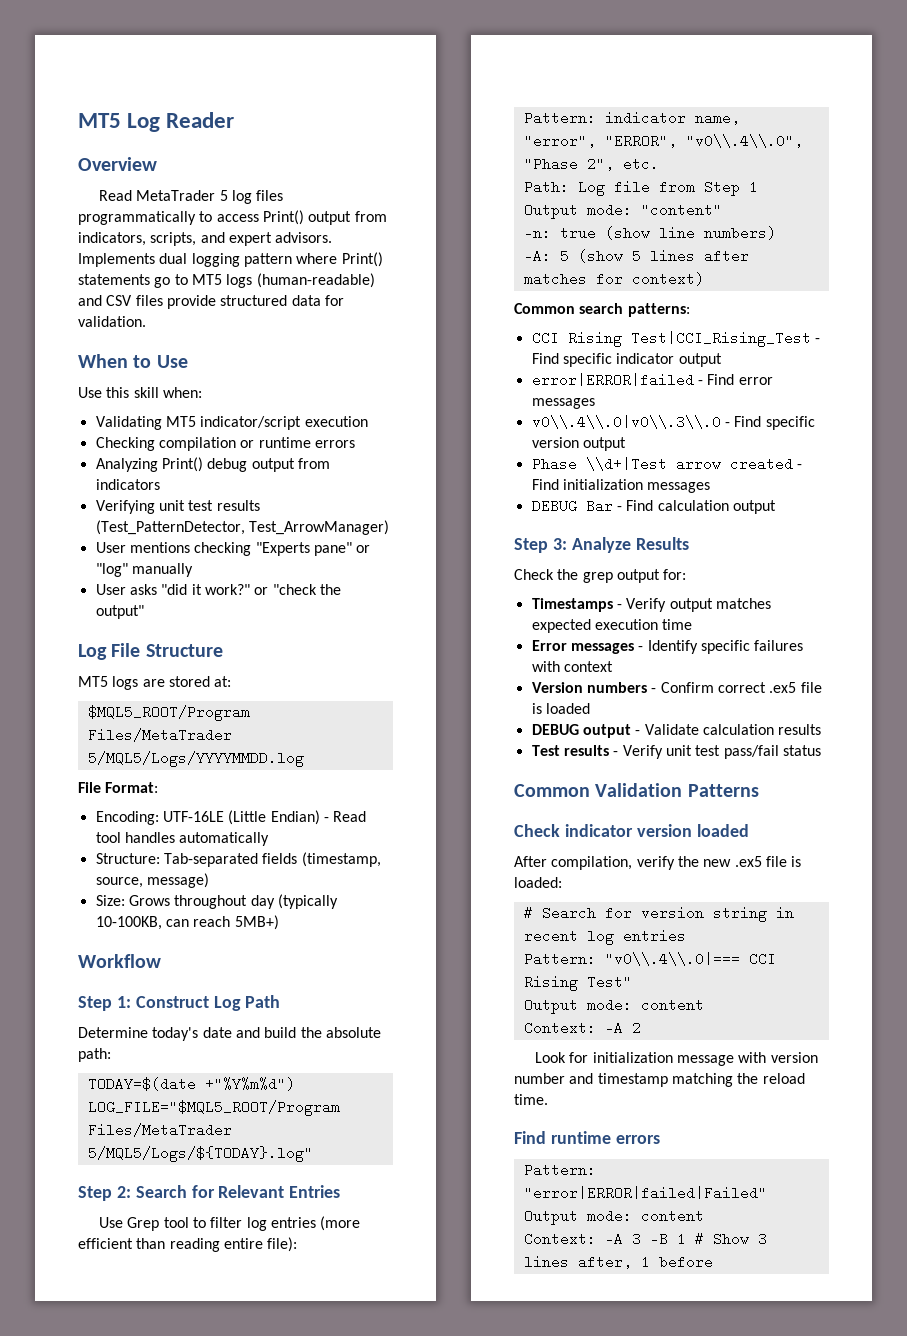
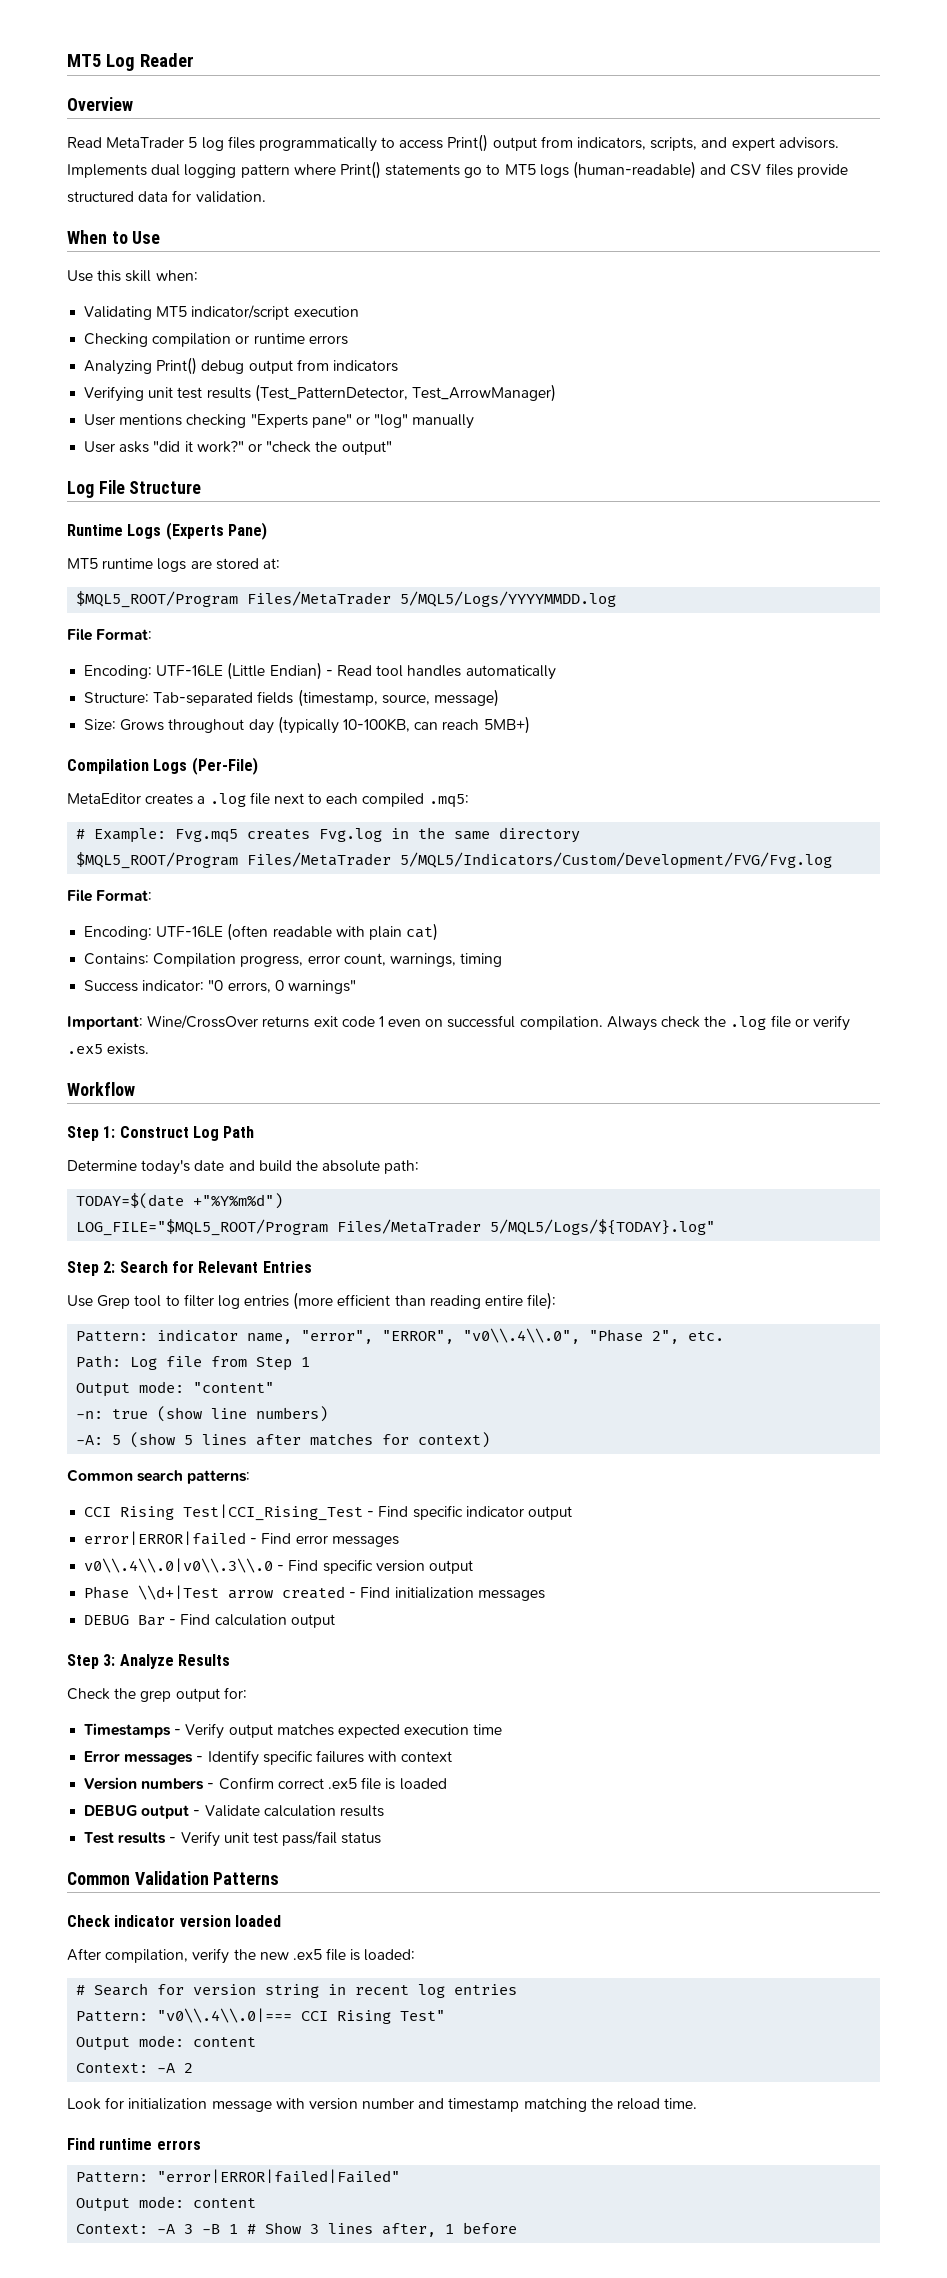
[78,676,108,687] // MT5 -> [67,522,267,540] [67,558,154,569] // Runtime Logs (Experts Pane) // MT5 runtime
(279, 922) none -> [67,757,258,775] [67,792,469,808] [76,827,581,843] [76,852,833,869] [67,889,153,902] [84,923,439,941] [84,953,503,967] [84,980,356,994] [67,1015,850,1031] [67,1043,150,1055] // Compilation Logs (Per-File) // MetaEditor creates a .log file next to each compiled .mq5: // # Example: Fvg.mq5 creates Fvg.log in the same directory // $MQL5_ROOT/Program Files/MetaTrader 5/MQL5/Indicators/Custom/Development/FVG/Fvg.log // File Format: // Encoding: UTF-16LE (often readable with plain cat) // Contains: Compilation progress, error count, warnings, timing // Success indicator: "0 errors, 0 warnings" // Important: Wine/CrossOver returns exit code 1 even on successful compilation. Always check the .log file or verify .ex5 exists.

